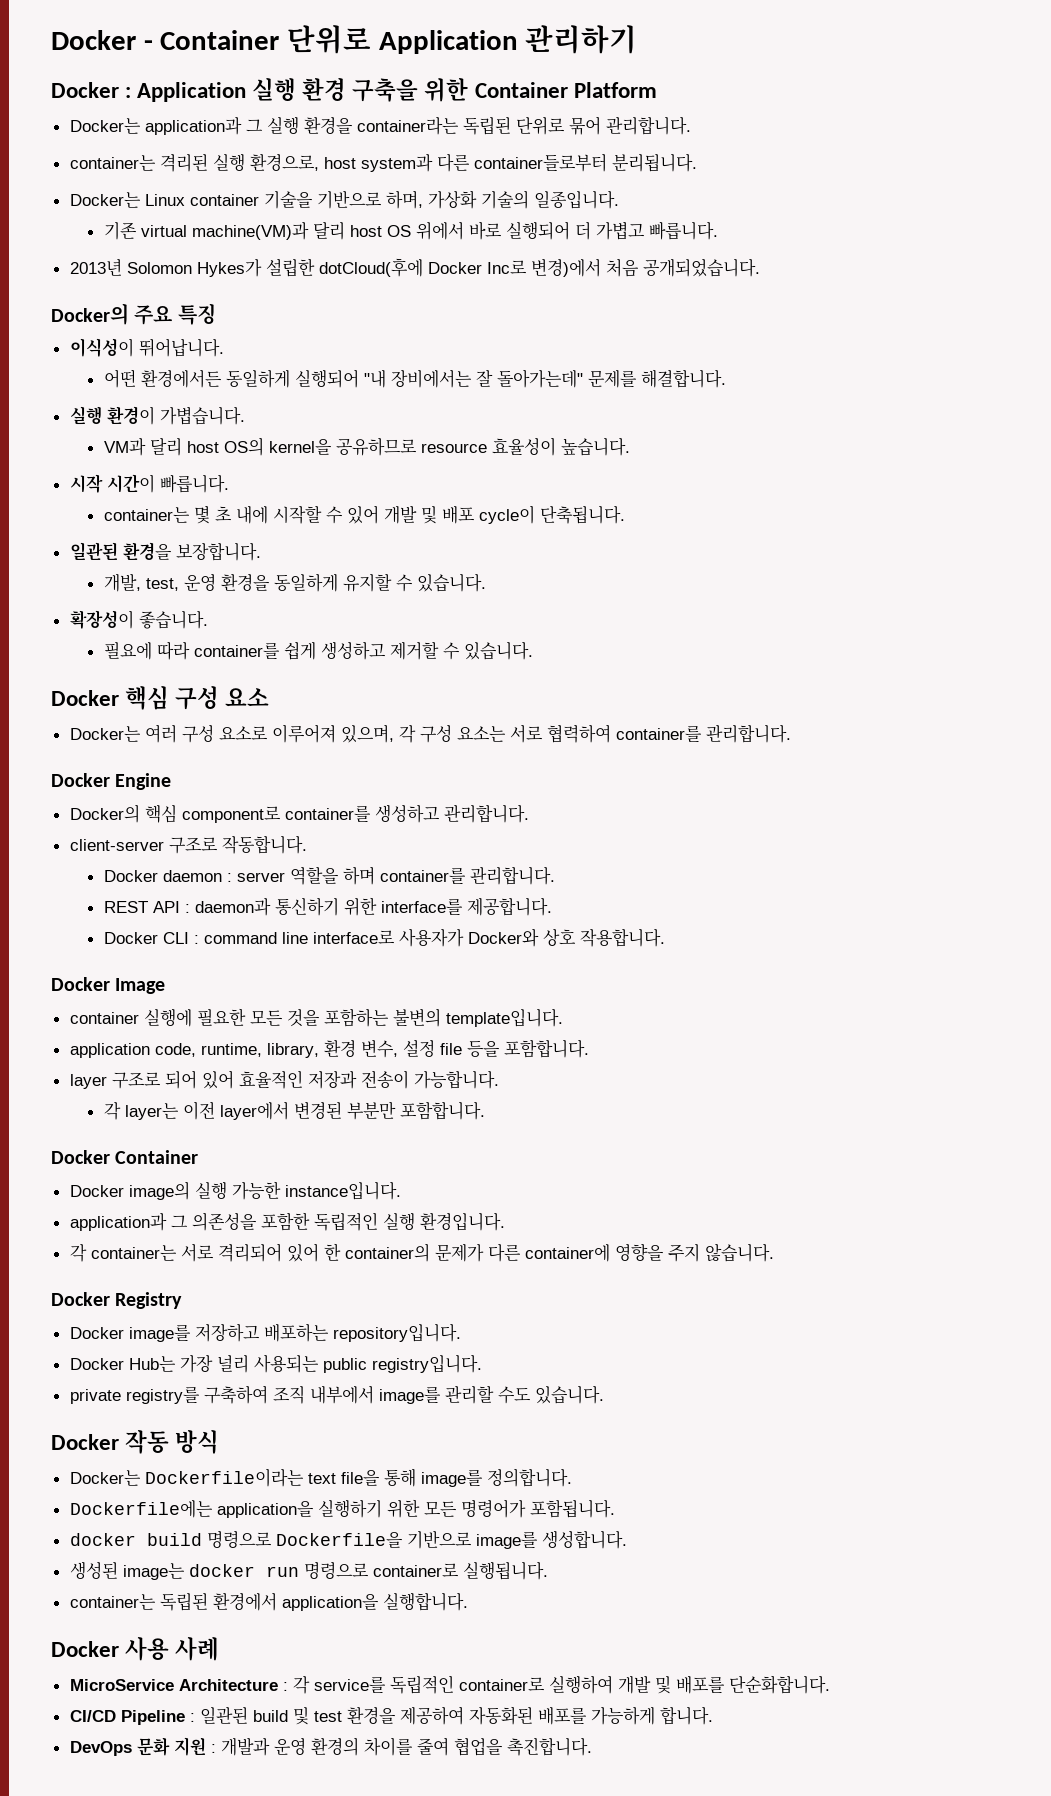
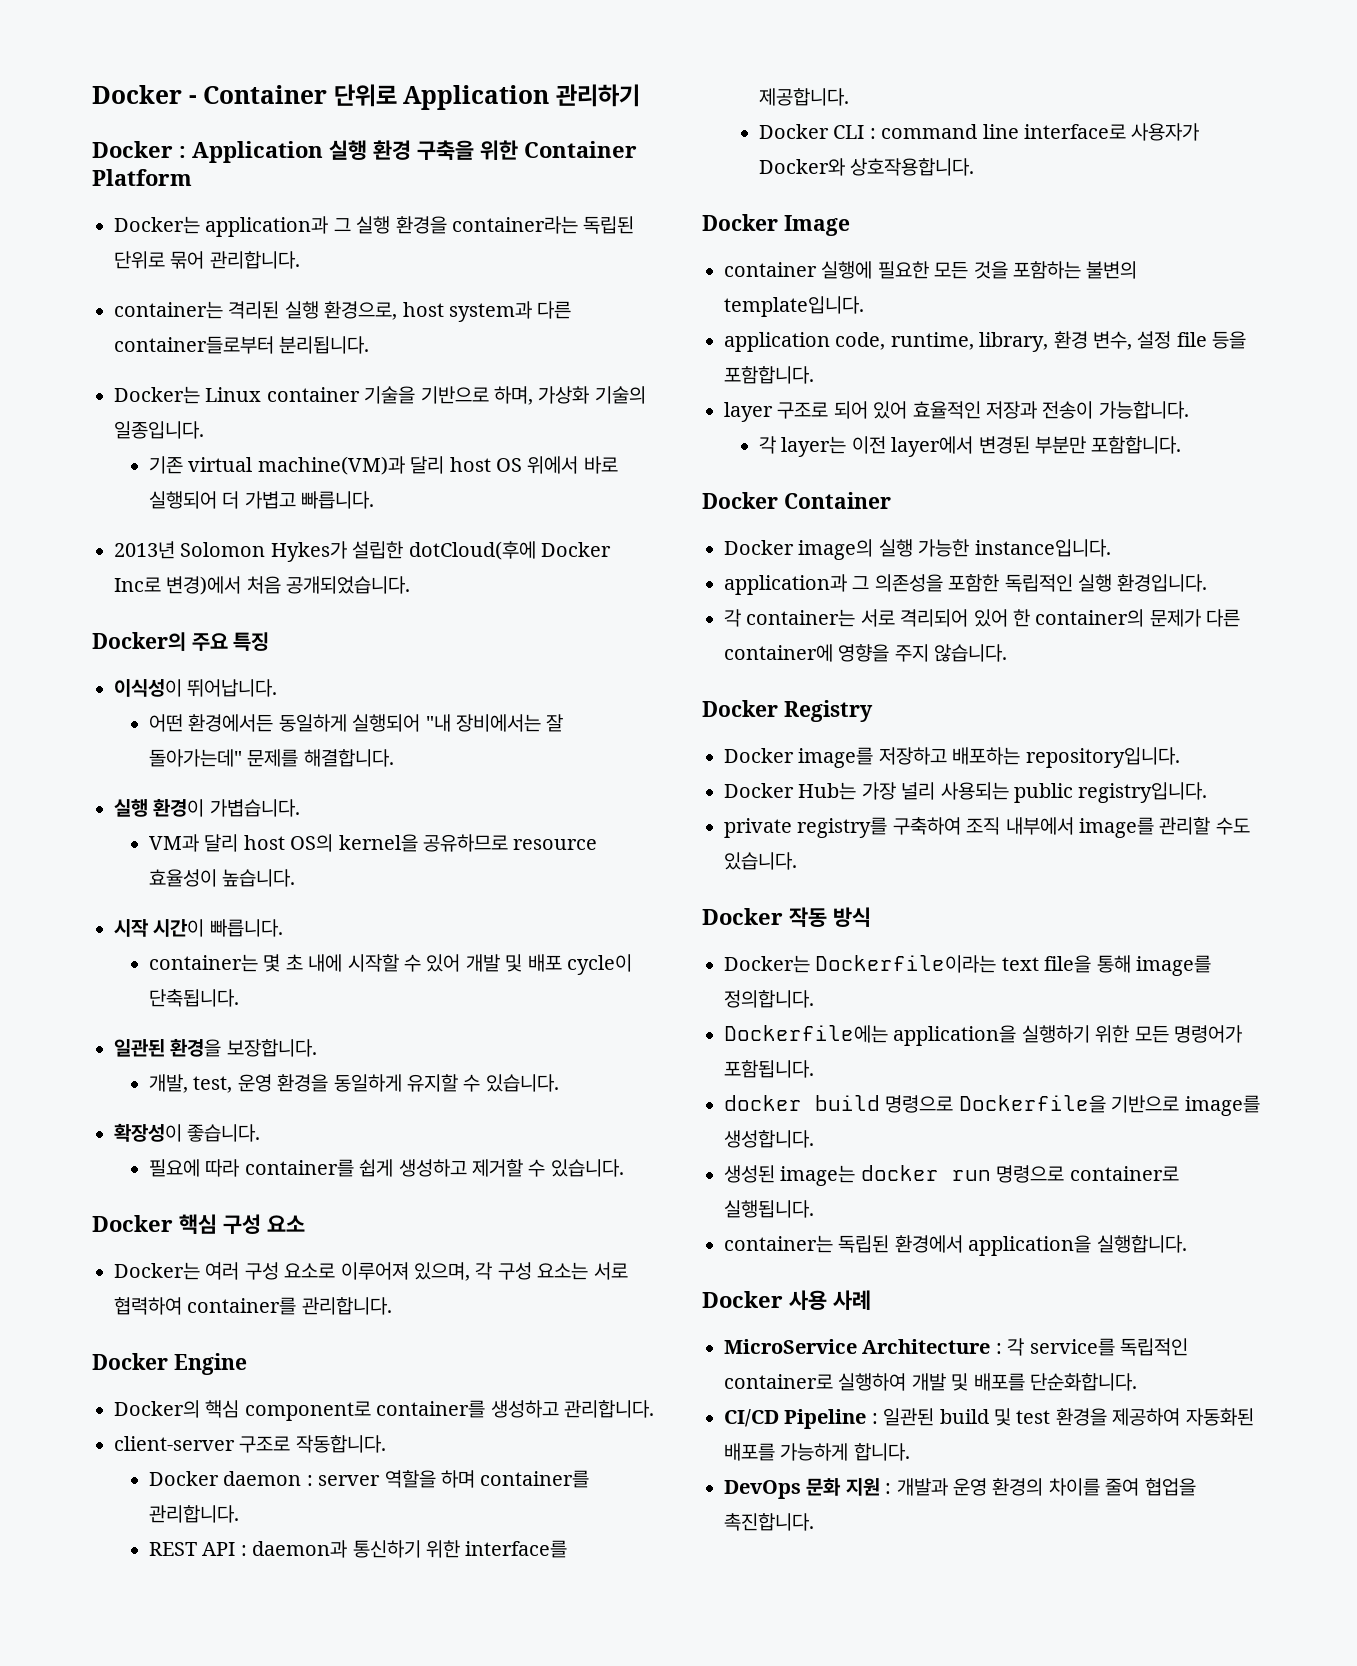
[542,929,665,947] 상호 작용합니다. -> [850,158,975,176] 상호작용합니다.

